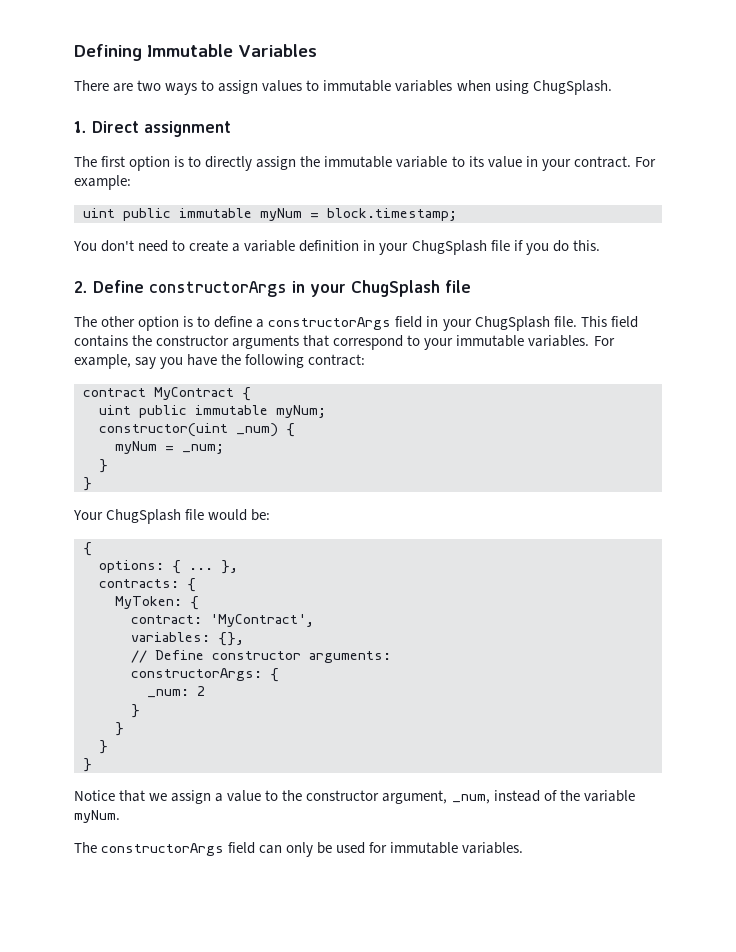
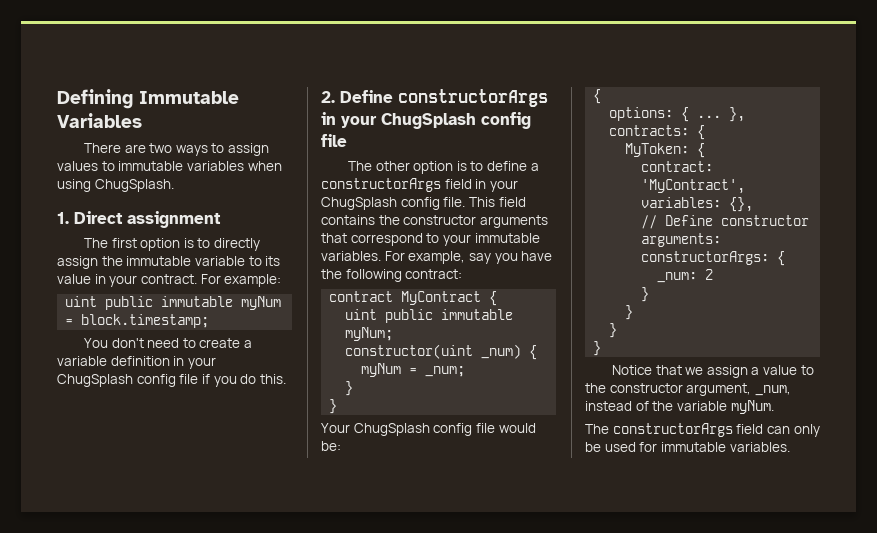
(487, 247) none -> [136,374,176,387] config
(440, 288) none -> [481,112,531,129] config
(550, 323) none -> [400,197,440,210] config
(182, 516) none -> [433,423,473,436] config

